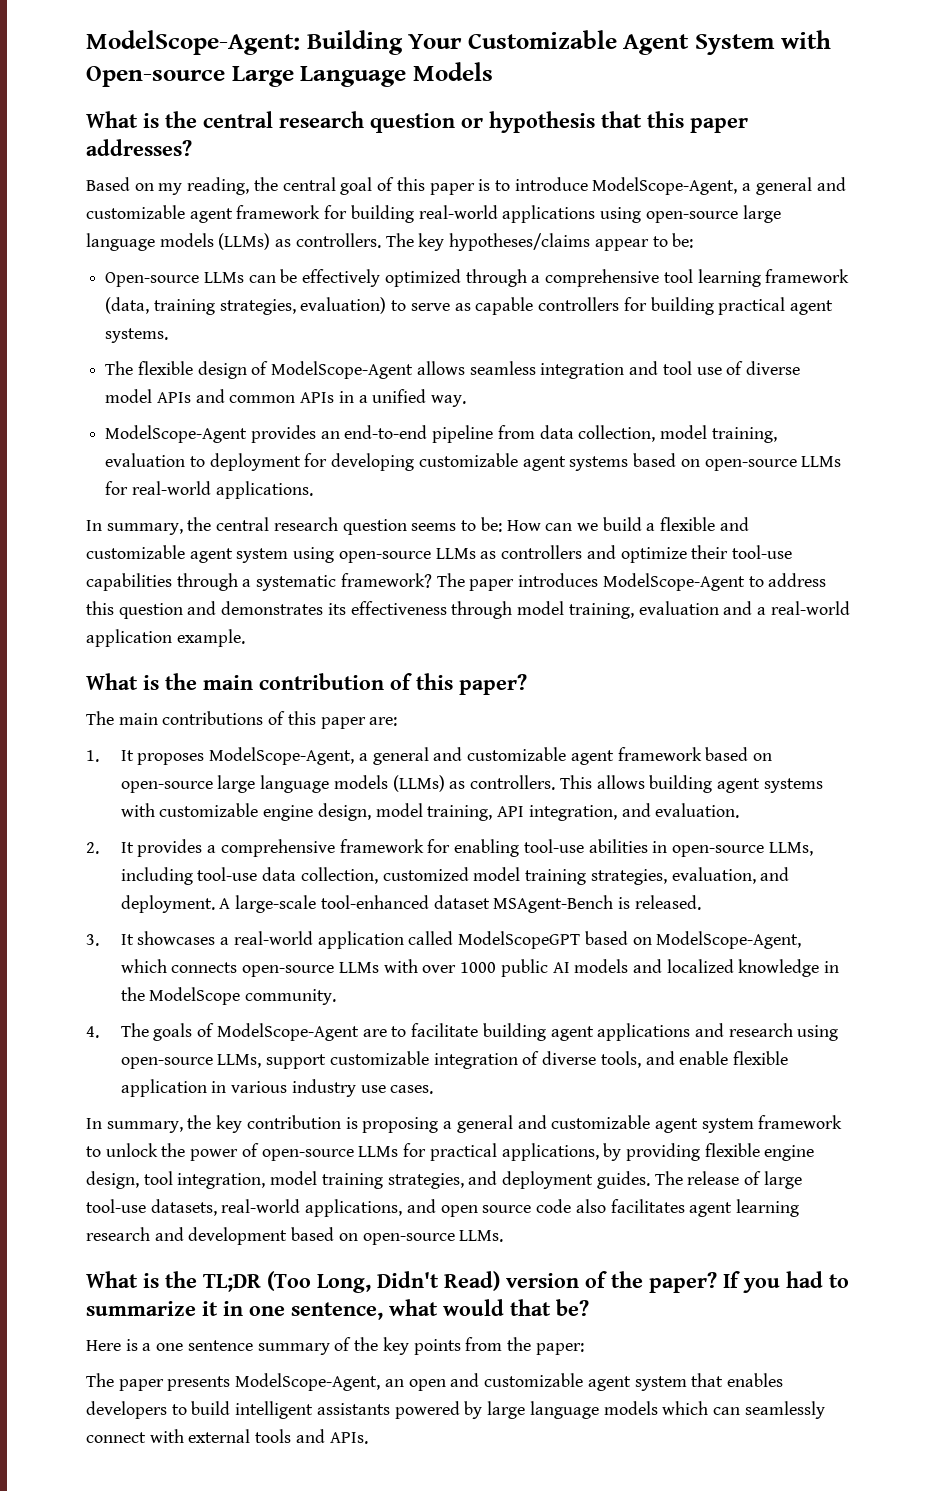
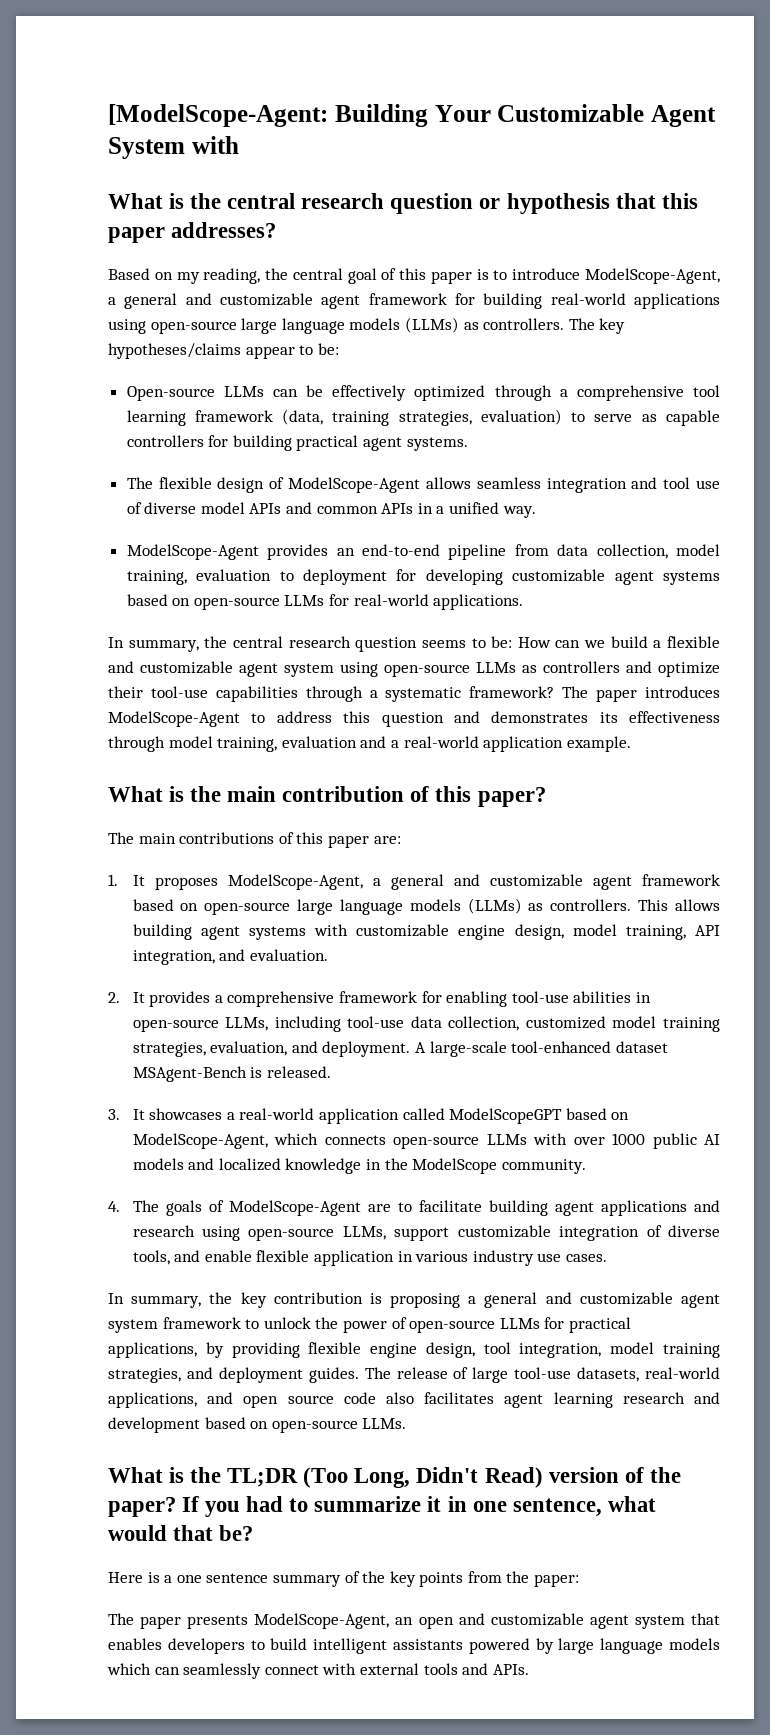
[86,30,300,55] ModelScope-Agent: -> [108,104,328,127] [ModelScope-Agent:
[86,62,493,87] Open-source Large Language Models -> (239, 145) none

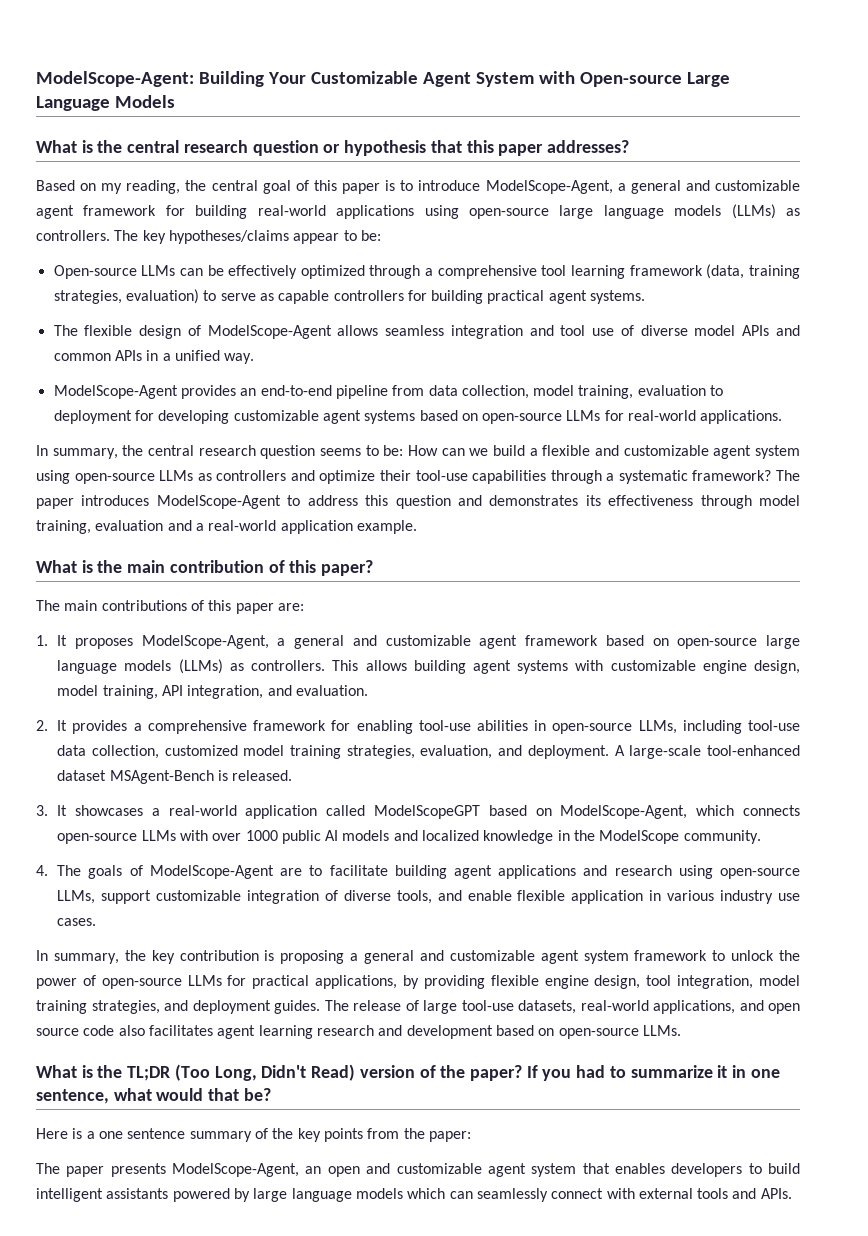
[108,104,328,127] [ModelScope-Agent: -> [36,71,194,87] ModelScope-Agent:
(239, 145) none -> [579,72,730,87] [36,95,175,111] Open-source Large Language Models

